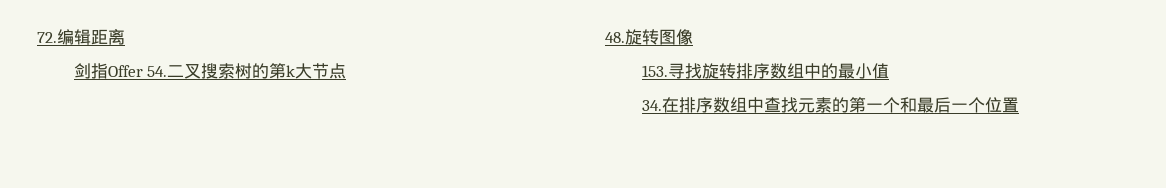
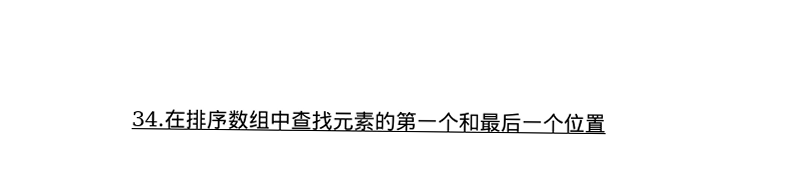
[37,29,125,45] [73,63,347,79] [605,29,693,45] [641,63,889,79] 72.编辑距离 // 剑指Offer 54.二叉搜索树的第k大节点 // 48.旋转图像 // 153.寻找旋转排序数组中的最小值 // -> (130, 119) none

